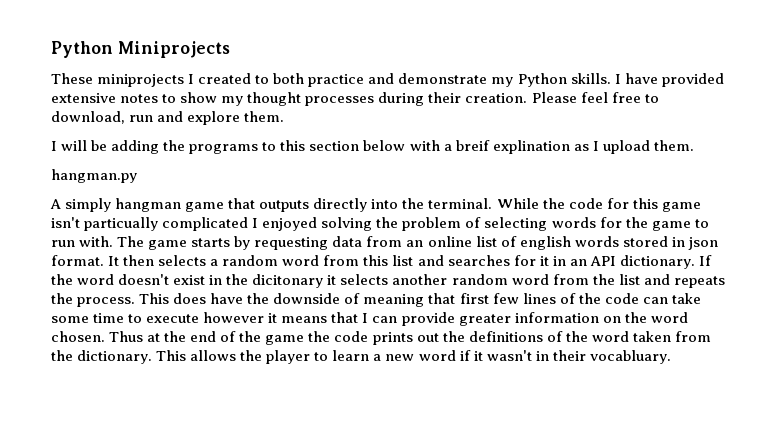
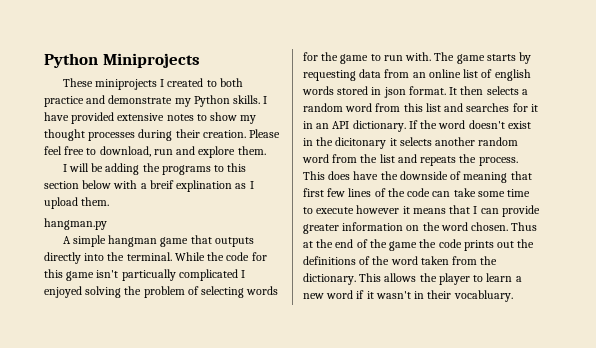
[65,198,112,212] simply -> [72,235,106,247] simple

